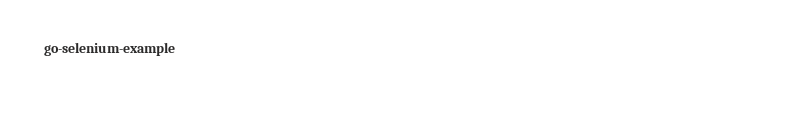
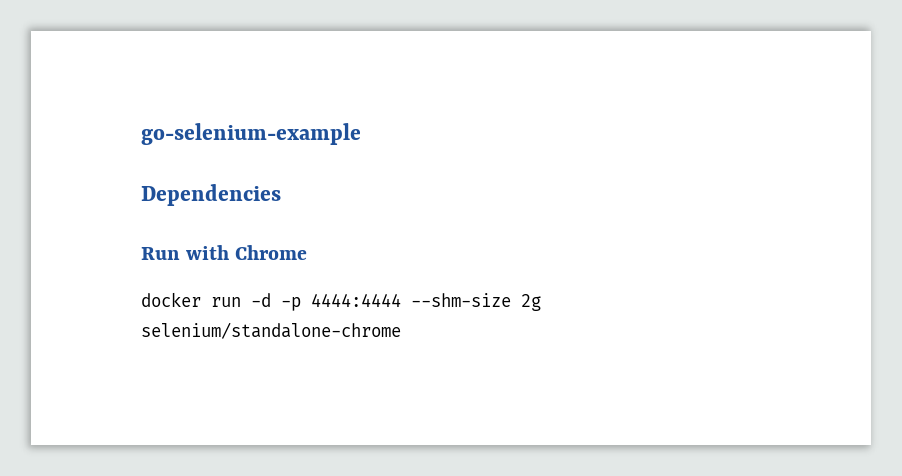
(175, 49) none -> [141,184,281,206] [141,245,308,260] [141,292,541,311] [141,322,401,339] // Dependencies // Run with Chrome // docker run -d -p 4444:4444 --shm-size 2g selenium/standalone-chrome

